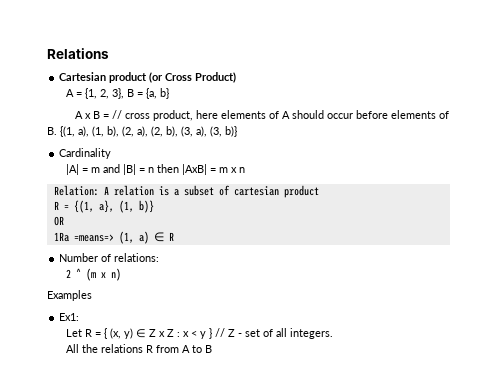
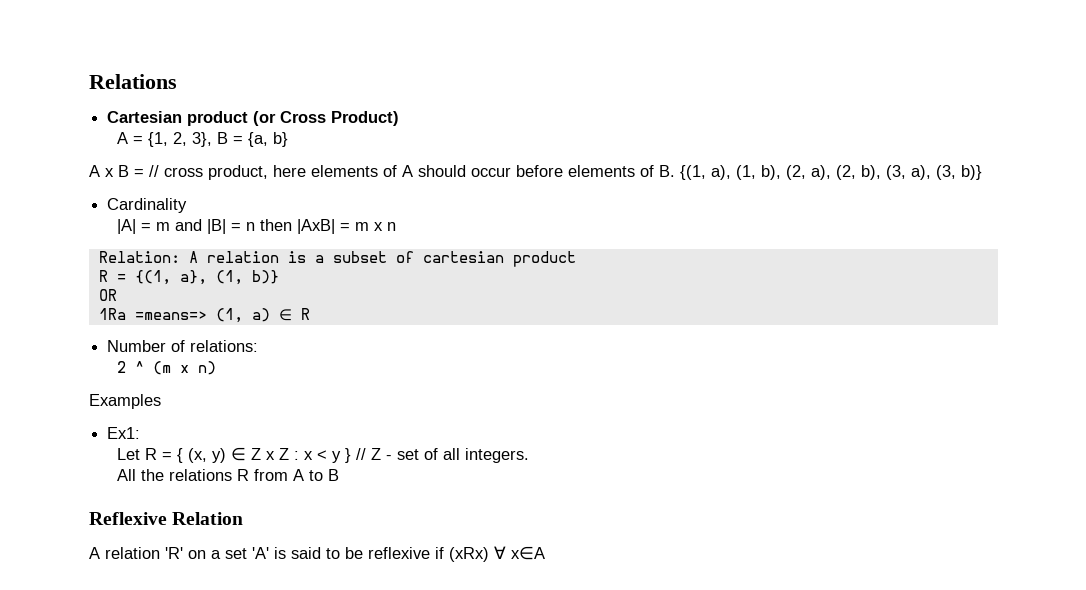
(212, 349) none -> [89,512,244,525] [89,546,545,562] // Reflexive Relation // A relation 'R' on a set 'A' is said to be reflexive if (xRx) ∀ x∈A

